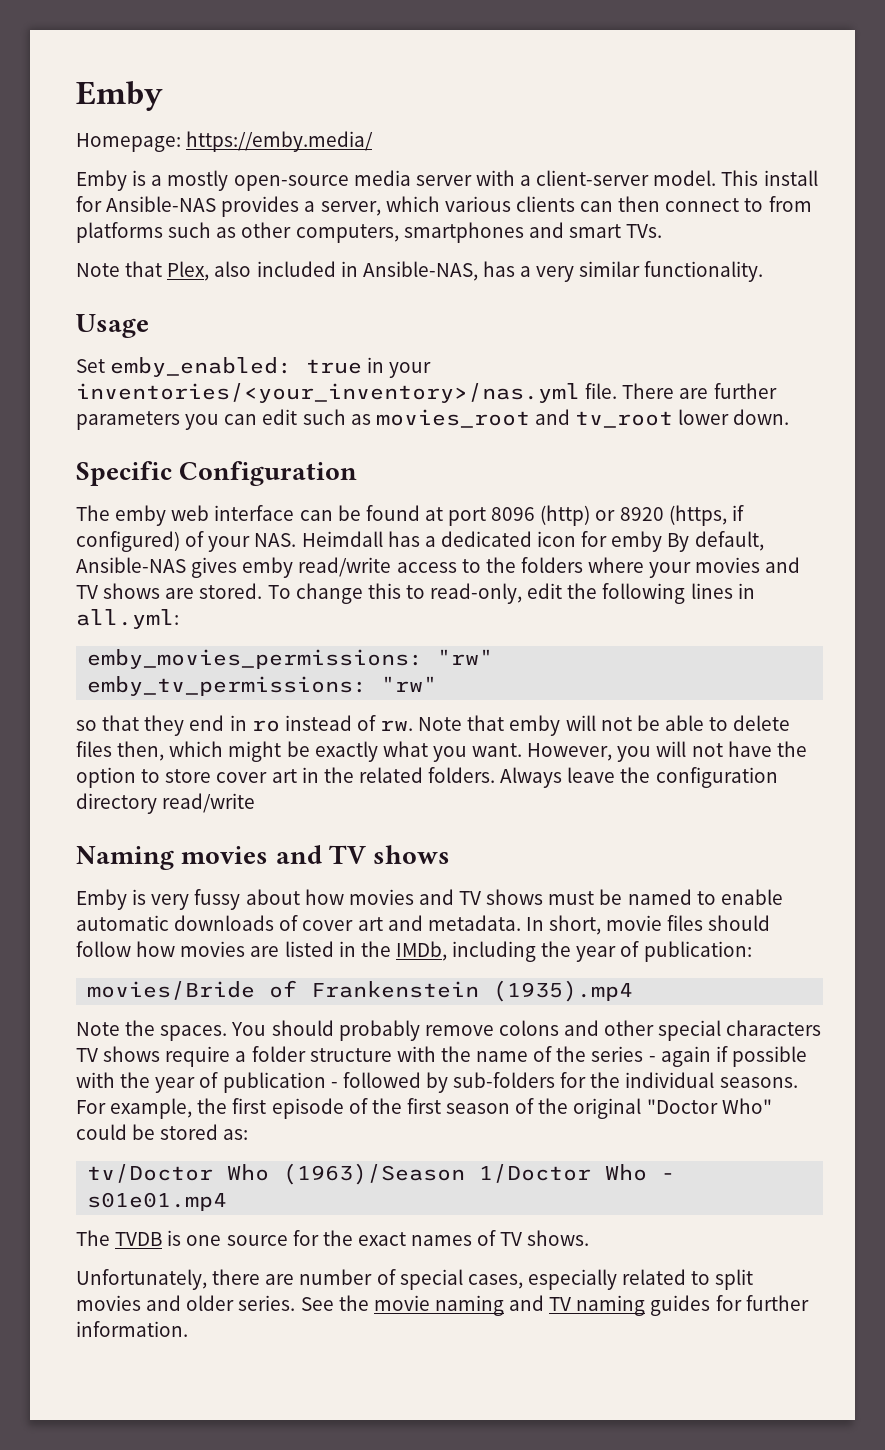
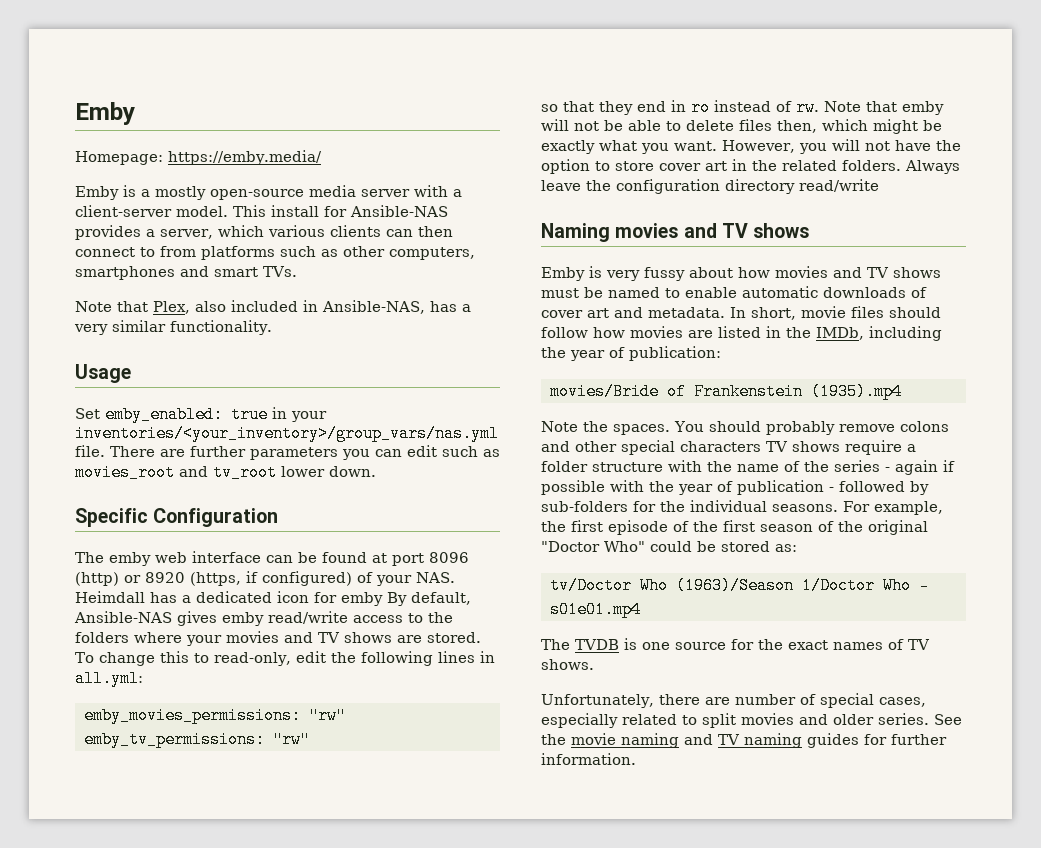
[76,383,580,403] inventories/<your_inventory>/nas.yml -> [75,425,499,442] inventories/<your_inventory>/group_vars/nas.yml

